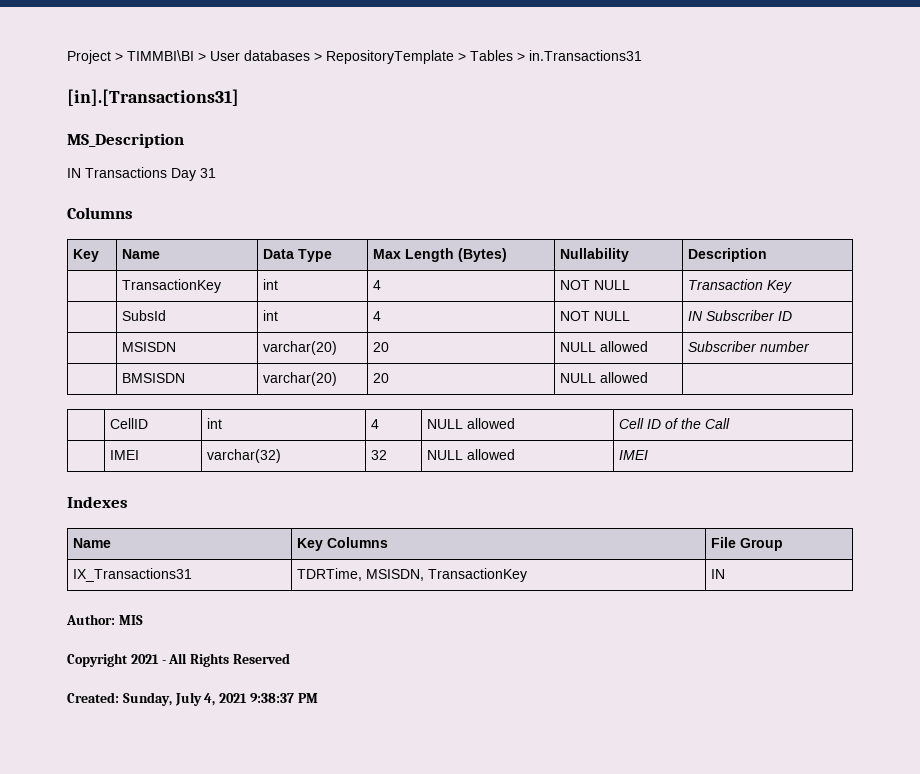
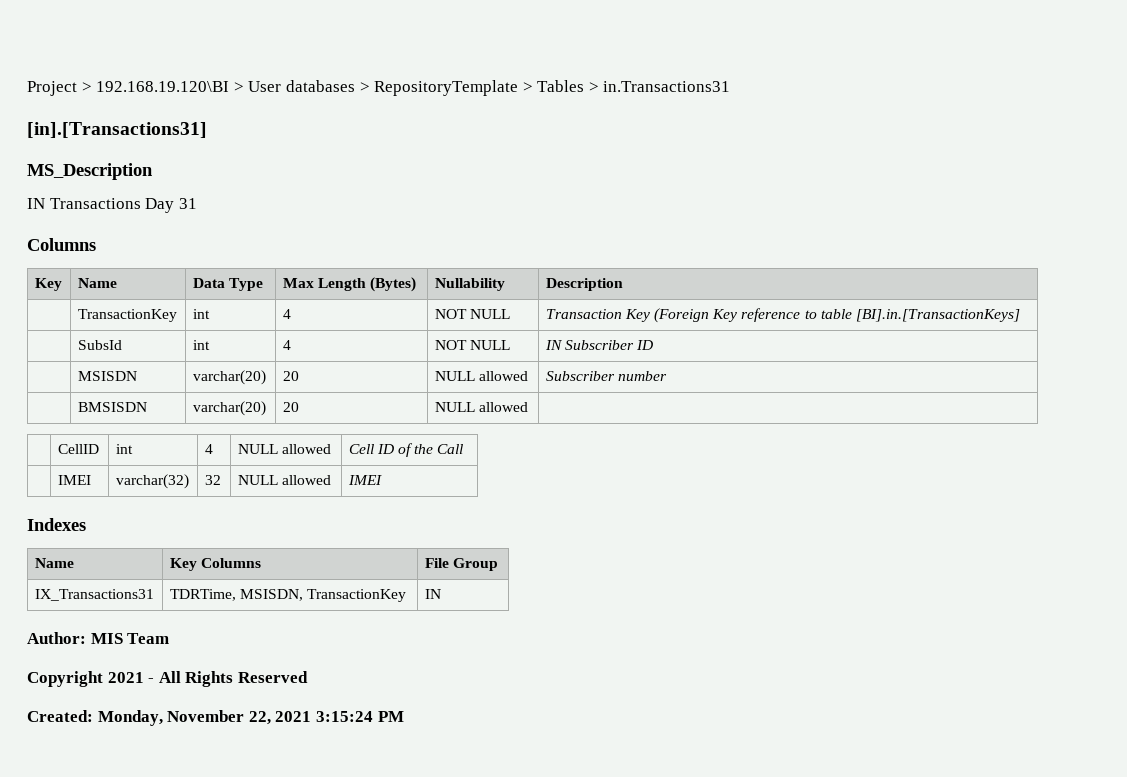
[127,50,194,61] TIMMBI\BI -> [96,81,230,92] 192.168.19.120\BI
(793, 286) none -> [654,308,1021,323] (Foreign Key reference to table [BI].in.[TransactionKeys]
(143, 620) none -> [127,633,170,644] Team
[122,692,294,706] Sunday, July 4, 2021 9:38:37 -> [97,710,373,726] Monday, November 22, 2021 3:15:24

